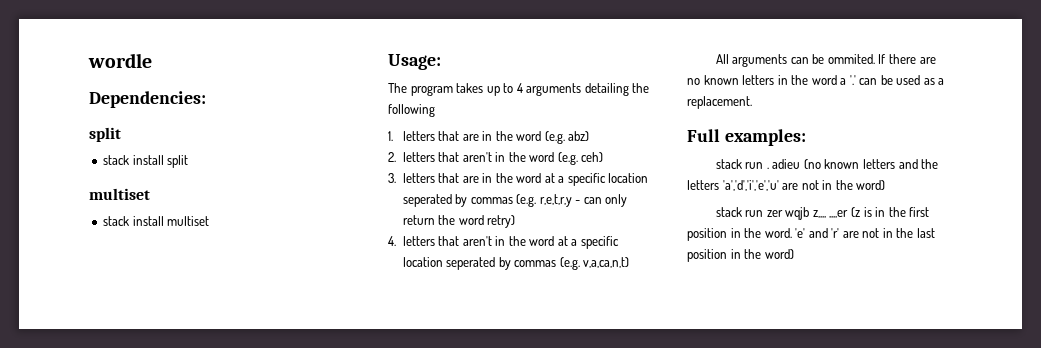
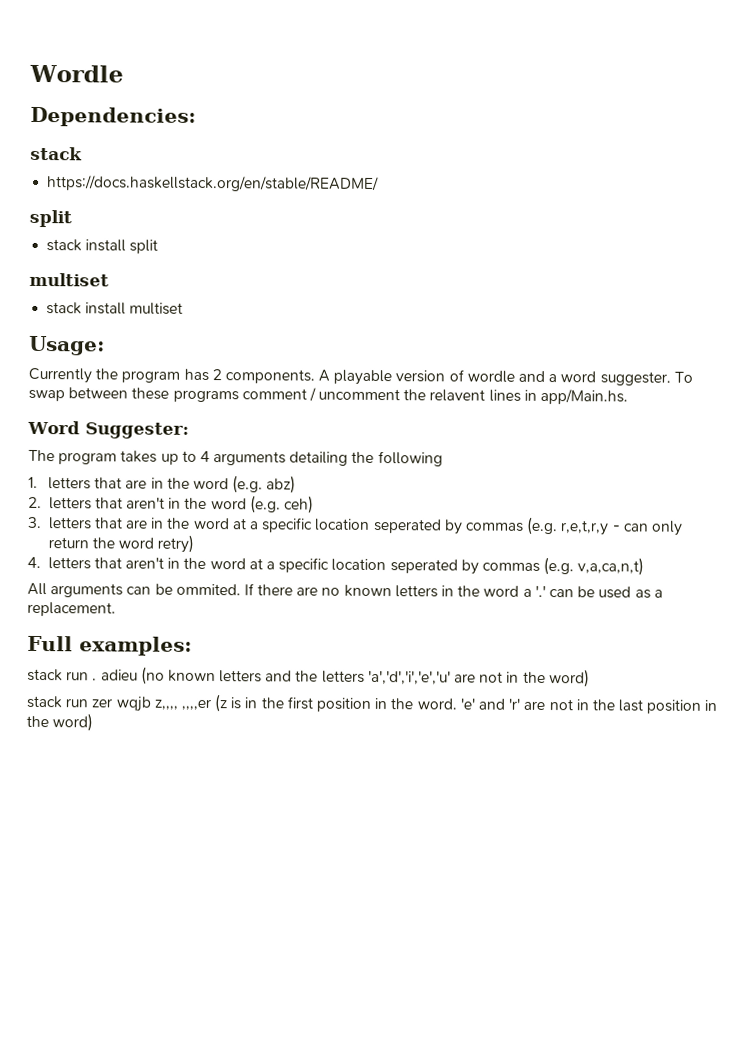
[88,53,152,68] wordle -> [29,64,124,83] Wordle
(206, 99) none -> [30,146,83,161] [46,175,380,193] // stack // https://docs.haskellstack.org/en/stable/README/
(441, 62) none -> [28,367,693,386] [28,387,629,405] [27,420,189,439] // Currently the program has 2 components. A playable version of wordle and a word suggester. To swap between these programs comment / uncomment the relavent lines in app/Main.hs. // Word Suggester:

